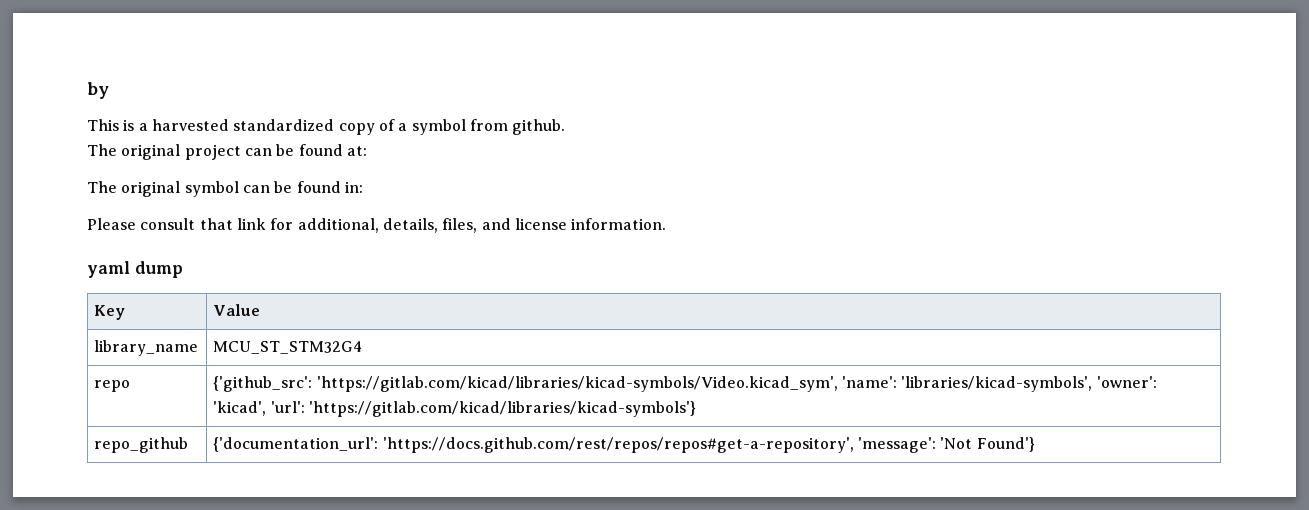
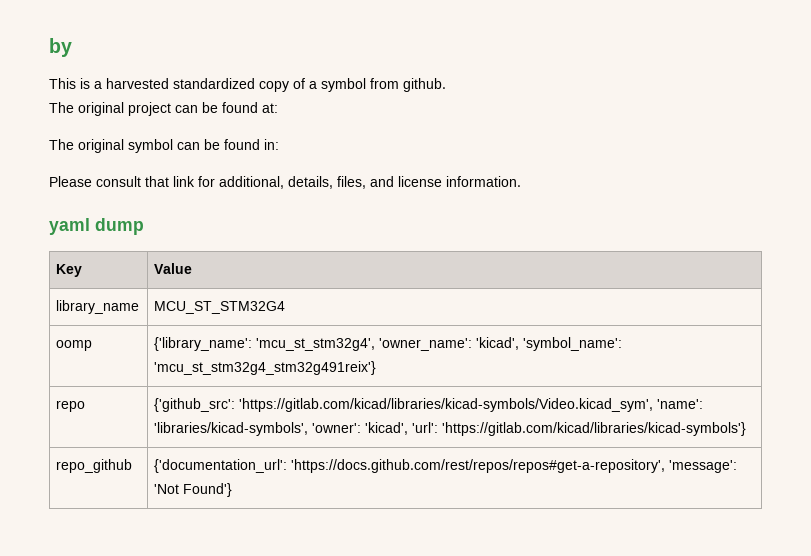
(363, 347) none -> [56,340,93,351] [154,337,623,351] [154,361,377,375] // oomp | {'library_name': 'mcu_st_stm32g4', 'owner_name': 'kicad', 'symbol_name': 'mcu_st_stm32g4_stm32g491reix'}

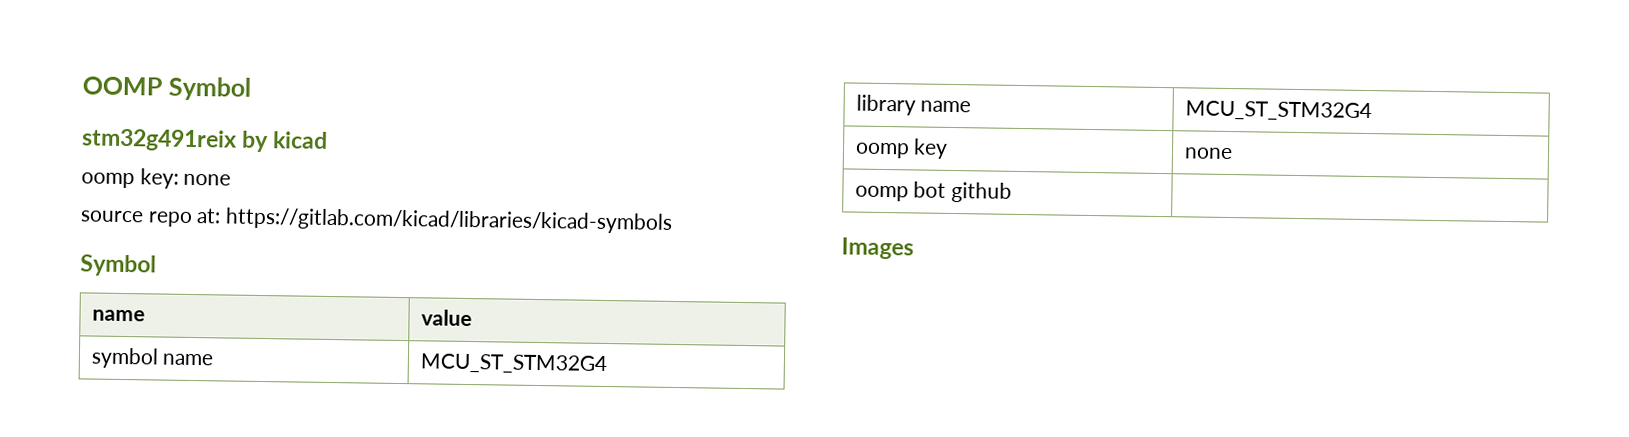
[49,38,72,57] [49,78,446,92] [49,102,278,116] [49,139,279,153] [49,176,521,189] [49,218,144,235] [56,264,83,277] [154,263,193,274] [56,300,140,314] [154,301,286,314] [56,340,93,351] [154,337,623,351] [154,361,377,375] [56,400,86,412] [154,398,704,412] [154,422,747,436] [56,459,133,473] [154,459,738,473] [154,483,233,497] by // This is a harvested standardized copy of a symbol from github. // The original project can be found at: // The original symbol can be found in: // Please consult that link for additional, details, files, and license information. // yaml dump // Key | Value // library_name | MCU_ST_STM32G4 // oomp | {'library_name': 'mcu_st_stm32g4', 'owner_name': 'kicad', 'symbol_name': 'mcu_st_stm32g4_stm32g491reix'} // repo | {'github_src': 'https://gitlab.com/kicad/libraries/kicad-symbols/Video.kicad_sym', 'name': 'libraries/kicad-symbols', 'owner': 'kicad', 'url': 'https://gitlab.com/kicad/libraries/kicad-symbols'} // repo_github | {'documentation_url': 'https://docs.github.com/rest/repos/repos#get-a-repository', 'message': 'Not Found'} -> [82,76,251,101] [81,128,329,153] [81,168,232,189] [80,207,674,234] [80,254,157,277] [91,309,145,322] [420,309,472,327] [90,347,214,369] [419,353,607,375] [855,94,972,116] [1184,100,1372,122] [854,138,949,159] [1183,147,1233,160] [854,181,1013,203] [841,237,914,260] OOMP Symbol // stm32g491reix by kicad // oomp key: none // source repo at: https://gitlab.com/kicad/libraries/kicad-symbols // Symbol // name | value // symbol name | MCU_ST_STM32G4 // library name | MCU_ST_STM32G4 // oomp key | none // oomp bot github | // Images

